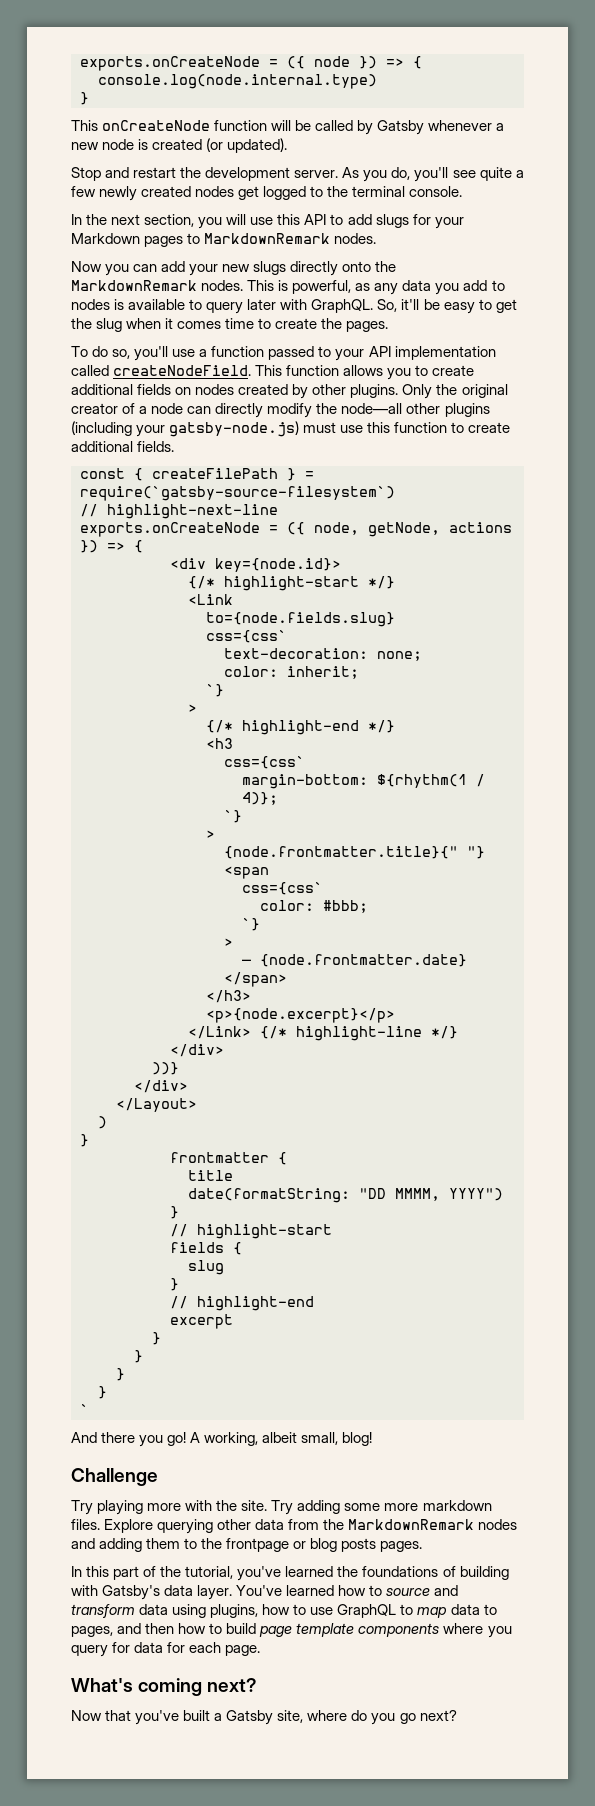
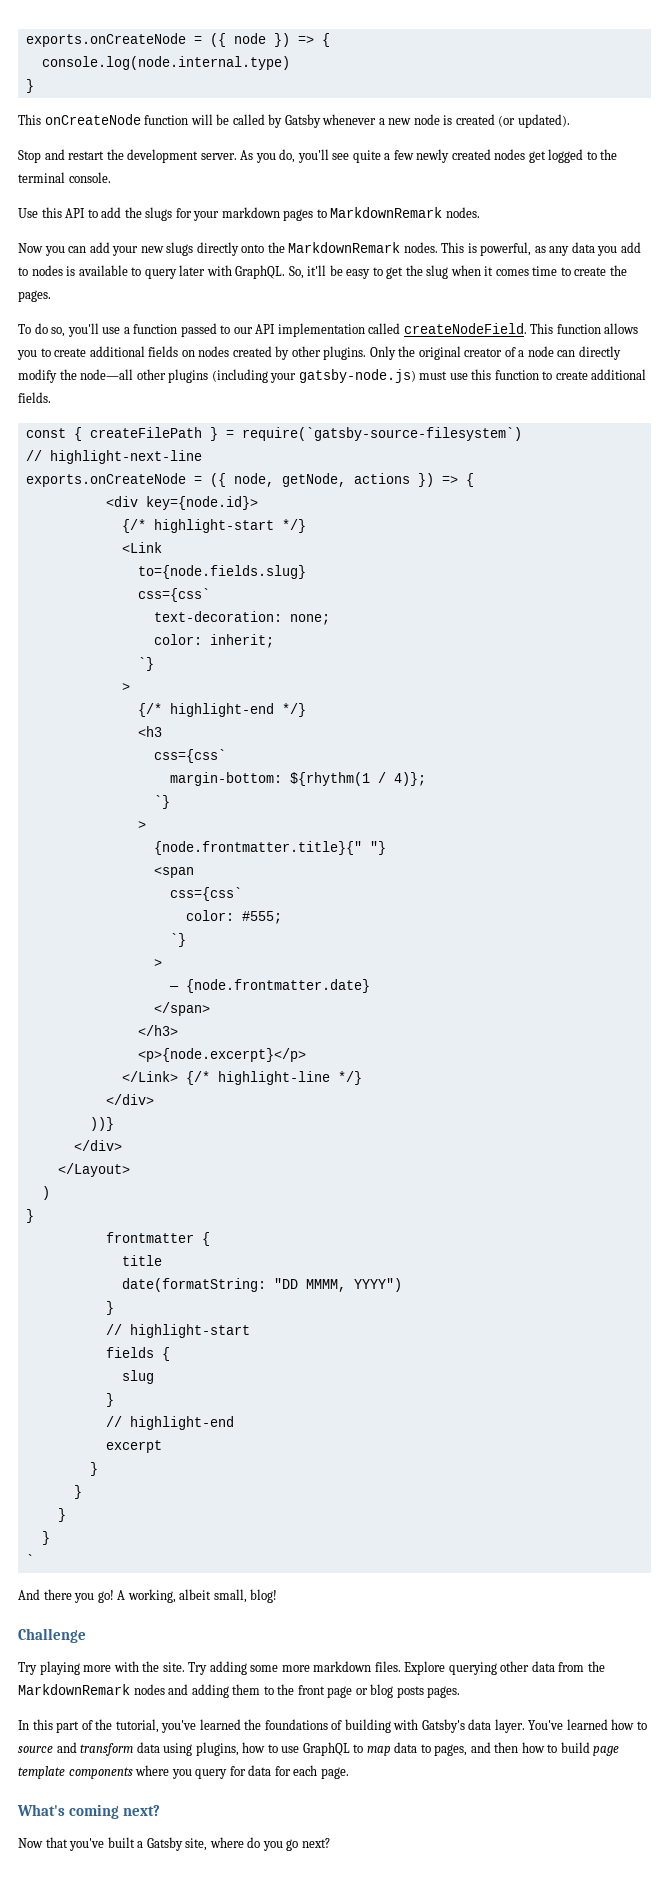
[71,214,274,229] In the next section, you will use -> [18,208,38,218] Use
(372, 219) none -> [124,207,142,218] the
[71,233,140,244] Markdown -> [221,207,280,218] markdown
[335,349,365,361] your -> [233,327,253,334] our
[323,900,368,913] #bbb; -> [241,911,282,924] #555;
[226,1538,290,1552] frontpage -> [297,1685,353,1698] front page

